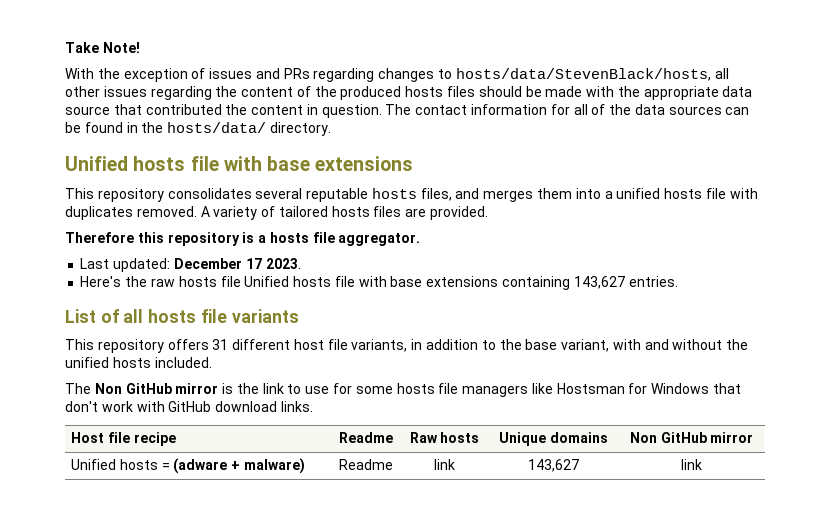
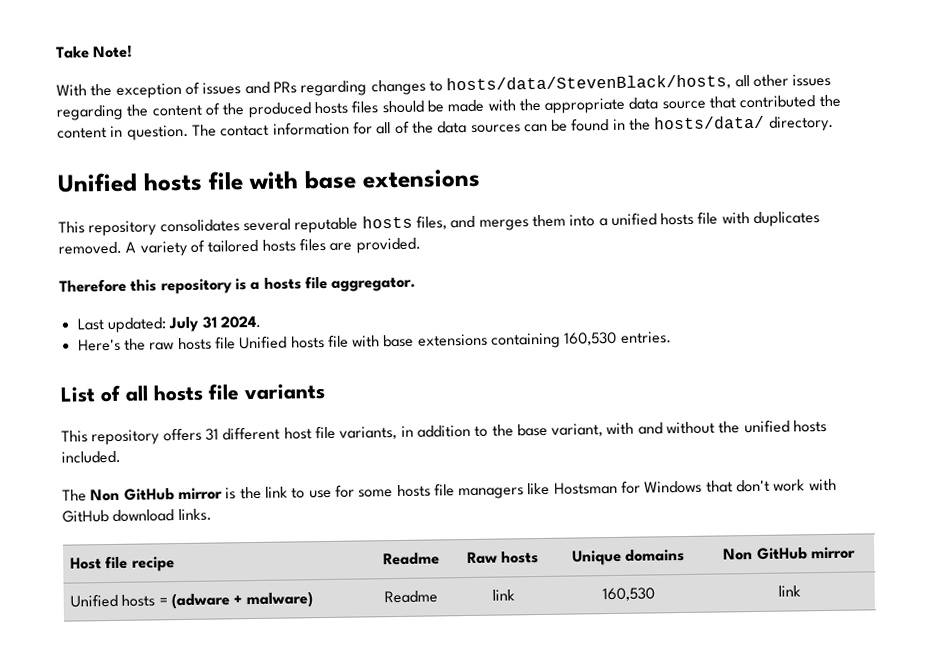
[173,258,301,269] December 17 2023. -> [168,315,261,333] July 31 2024.
[573,276,625,289] 143,627 -> [564,331,618,346] 160,530
[528,459,579,472] 143,627 -> [602,587,655,602] 160,530

